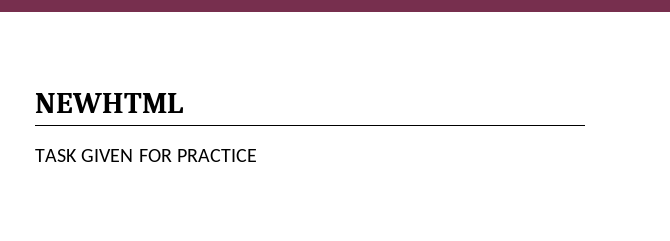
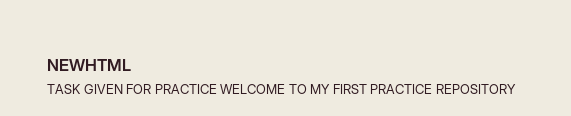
(258, 155) none -> [220,84,516,94] WELCOME TO MY FIRST PRACTICE REPOSITORY

